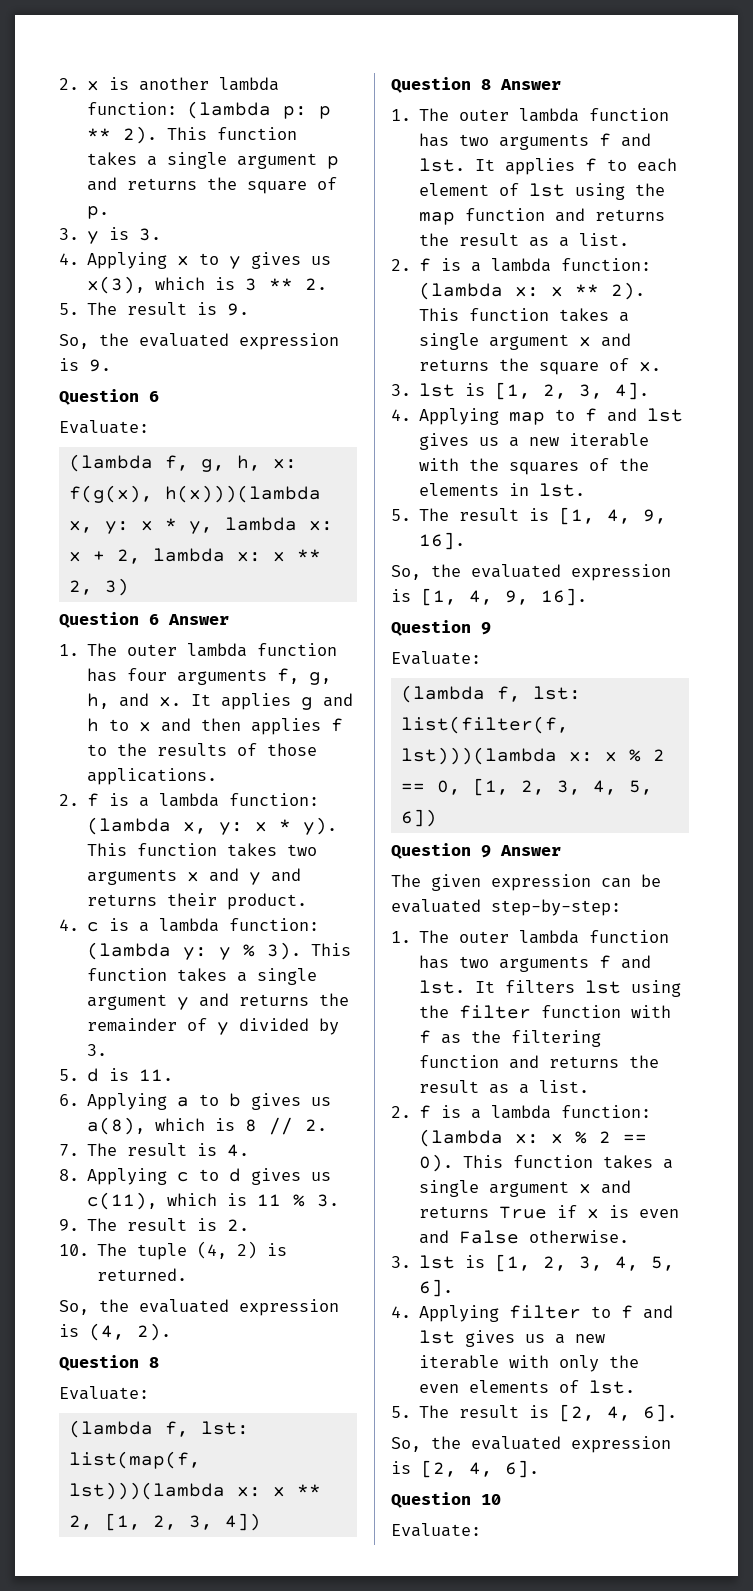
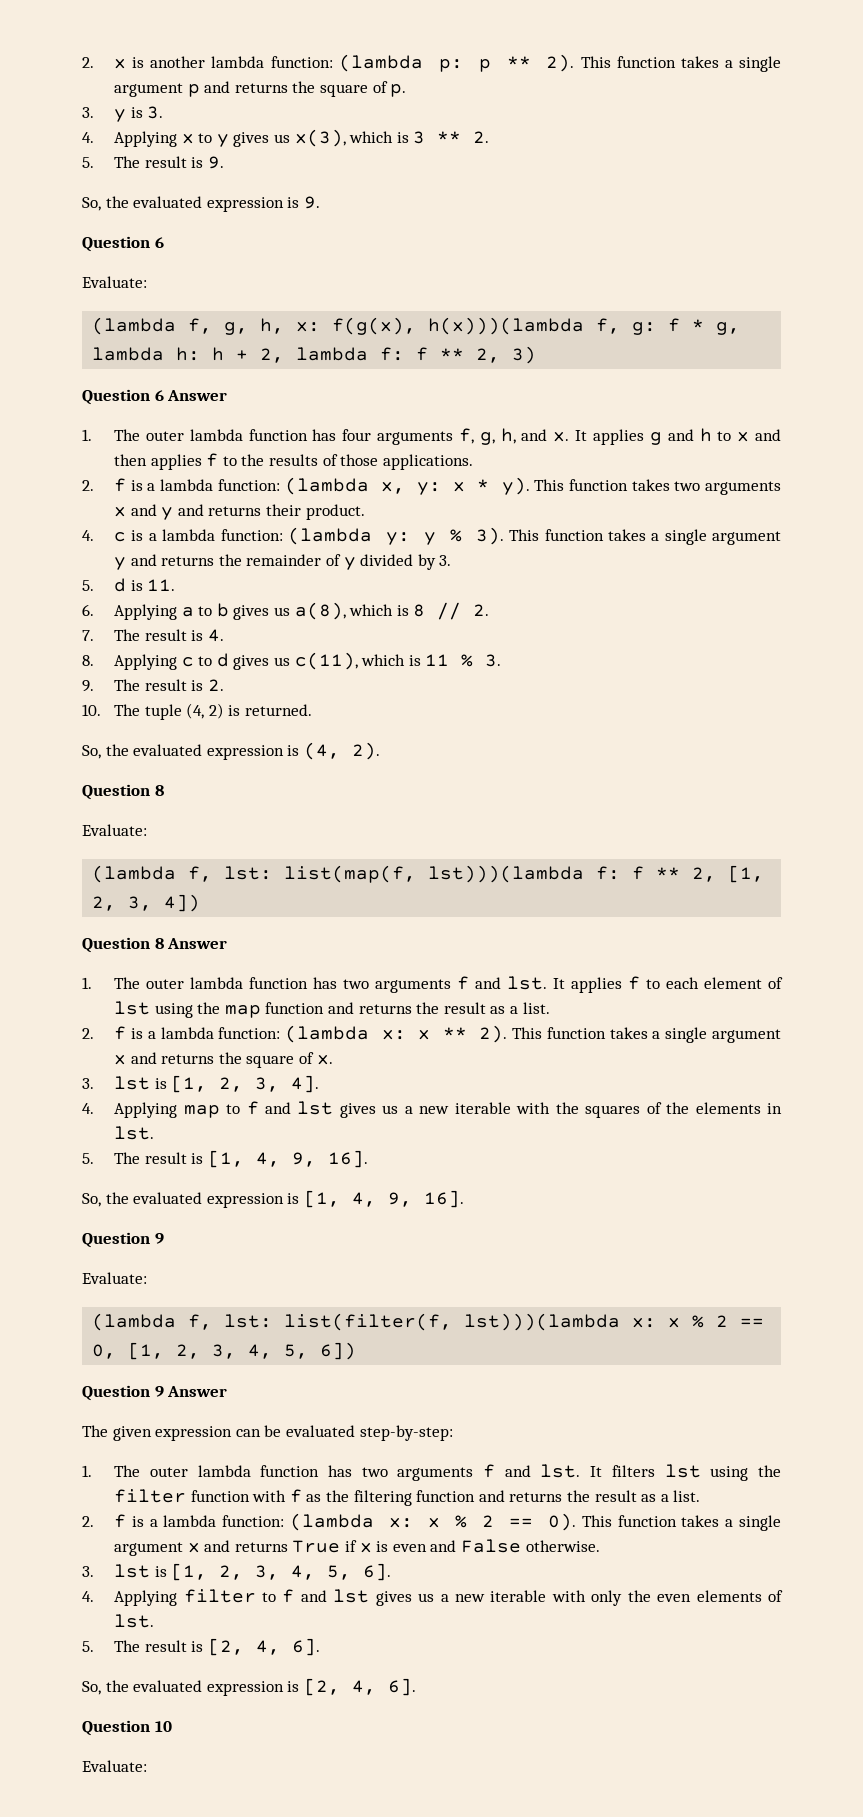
[68,517,333,534] [68,551,81,562] x, y: x * y, lambda x: x -> [596,318,741,335] [92,347,225,361] f, g: f * g, lambda h: h
[236,551,285,562] x: x -> [380,347,429,361] f: f
[236,1486,285,1497] x: x -> [596,866,645,880] f: f

